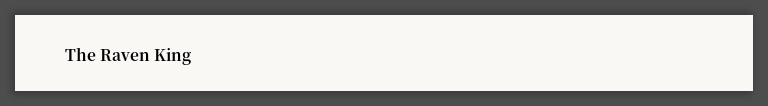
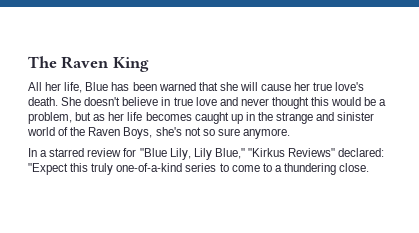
(192, 56) none -> [28,82,365,93] [28,97,387,109] [28,112,375,124] [27,127,290,139] [28,148,385,160] [28,163,370,175] // All her life, Blue has been warned that she will cause her true love's death. She doesn't believe in true love and never thought this would be a problem, but as her life becomes caught up in the strange and sinister world of the Raven Boys, she's not so sure anymore. // In a starred review for "Blue Lily, Lily Blue," "Kirkus Reviews" declared: "Expect this truly one-of-a-kind series to come to a thundering close.

